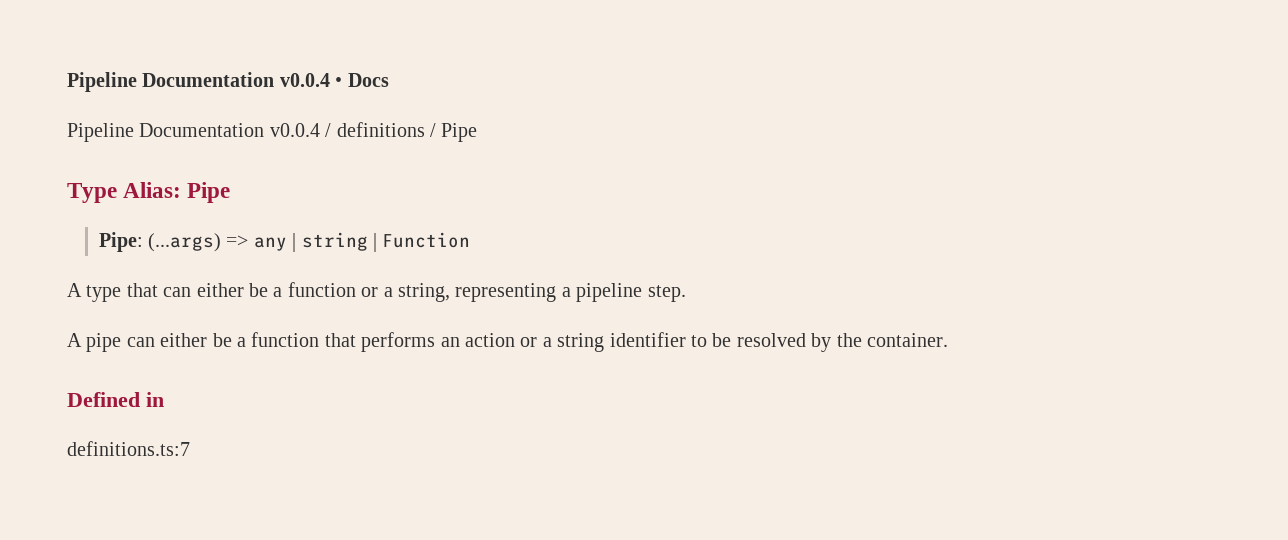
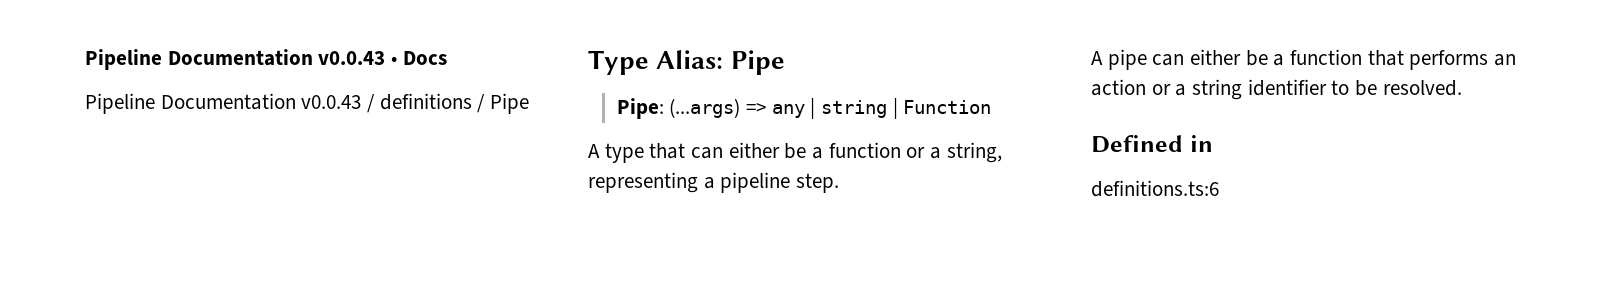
[67,72,330,92] Pipeline Documentation v0.0.4 -> [85,49,386,70] Pipeline Documentation v0.0.43
[269,123,320,137] v0.0.4 -> [301,95,362,109] v0.0.43
[736,333,948,352] resolved by the container. -> [1382,80,1462,96] resolved.
[67,441,190,456] definitions.ts:7 -> [1091,180,1219,197] definitions.ts:6

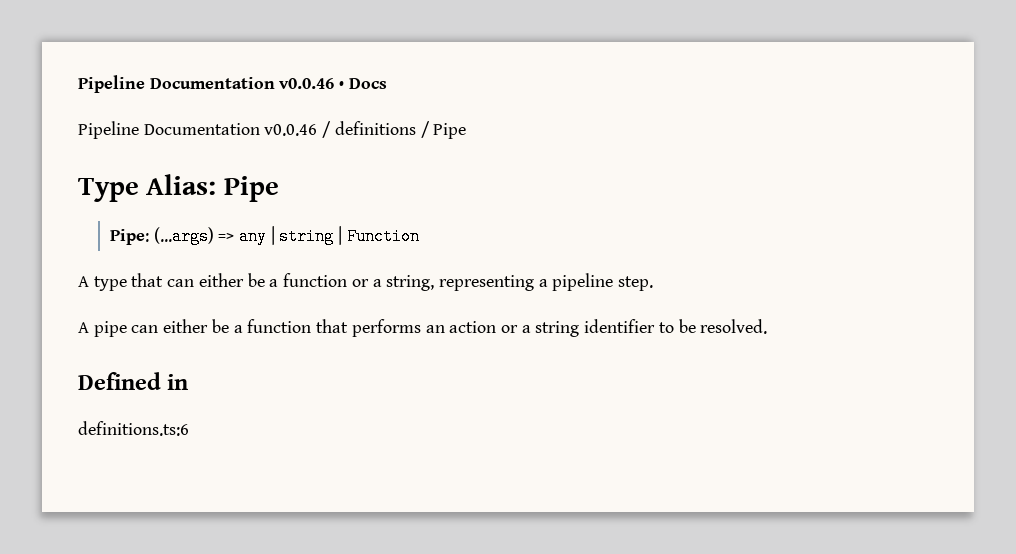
[85,49,386,70] Pipeline Documentation v0.0.43 -> [78,75,335,93] Pipeline Documentation v0.0.46
[301,95,362,109] v0.0.43 -> [264,124,318,136] v0.0.46

